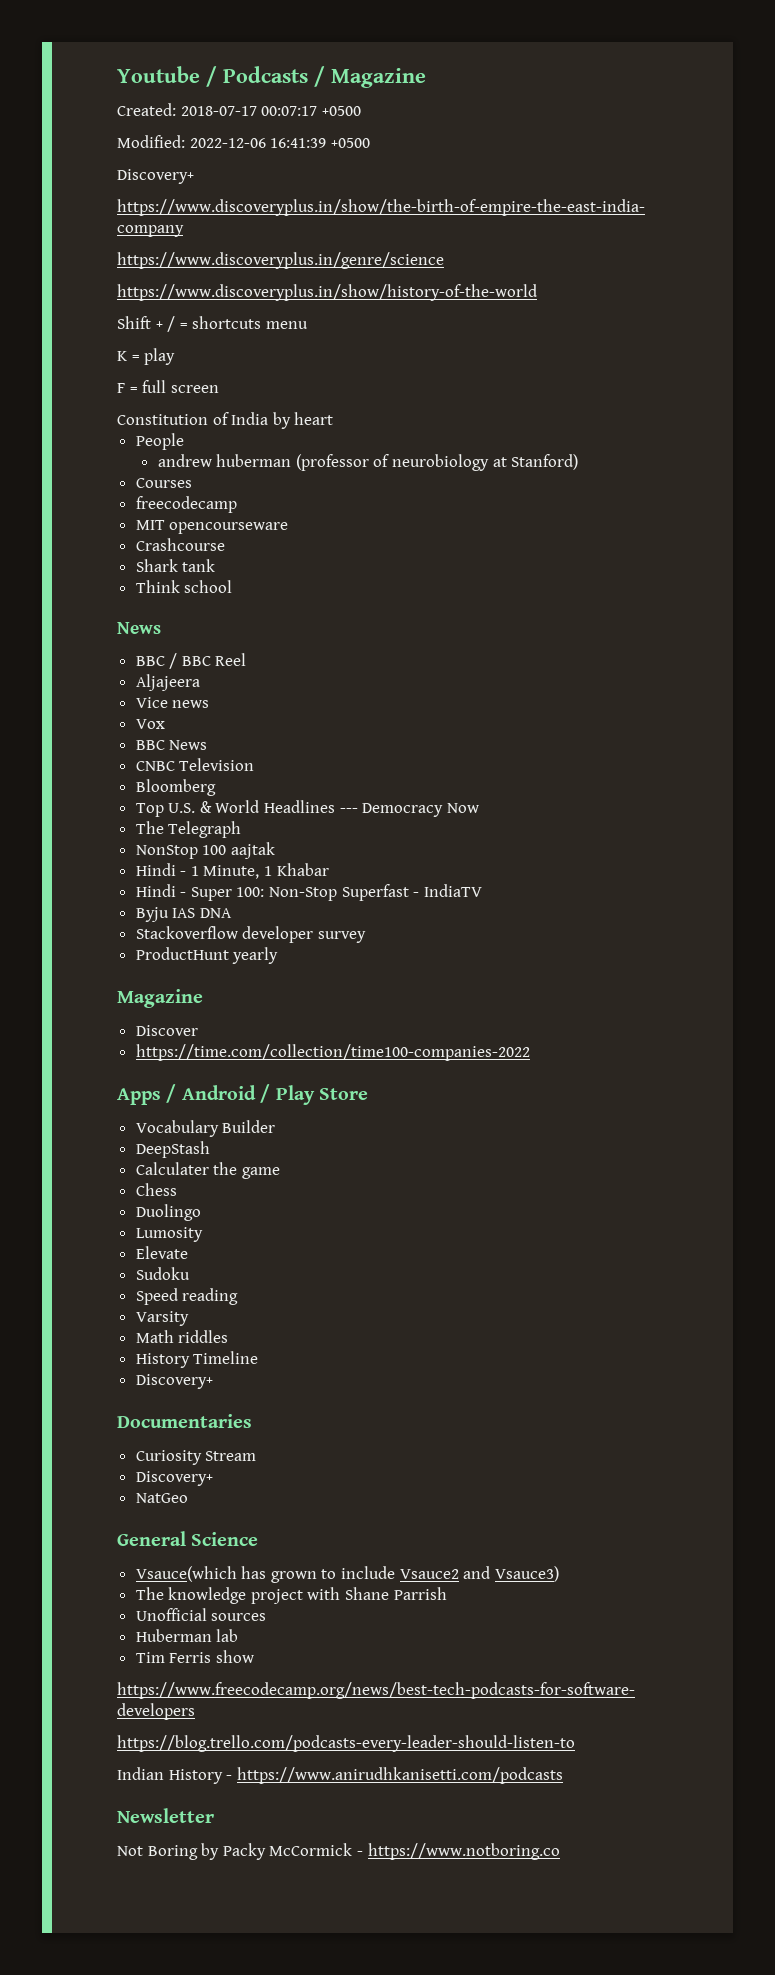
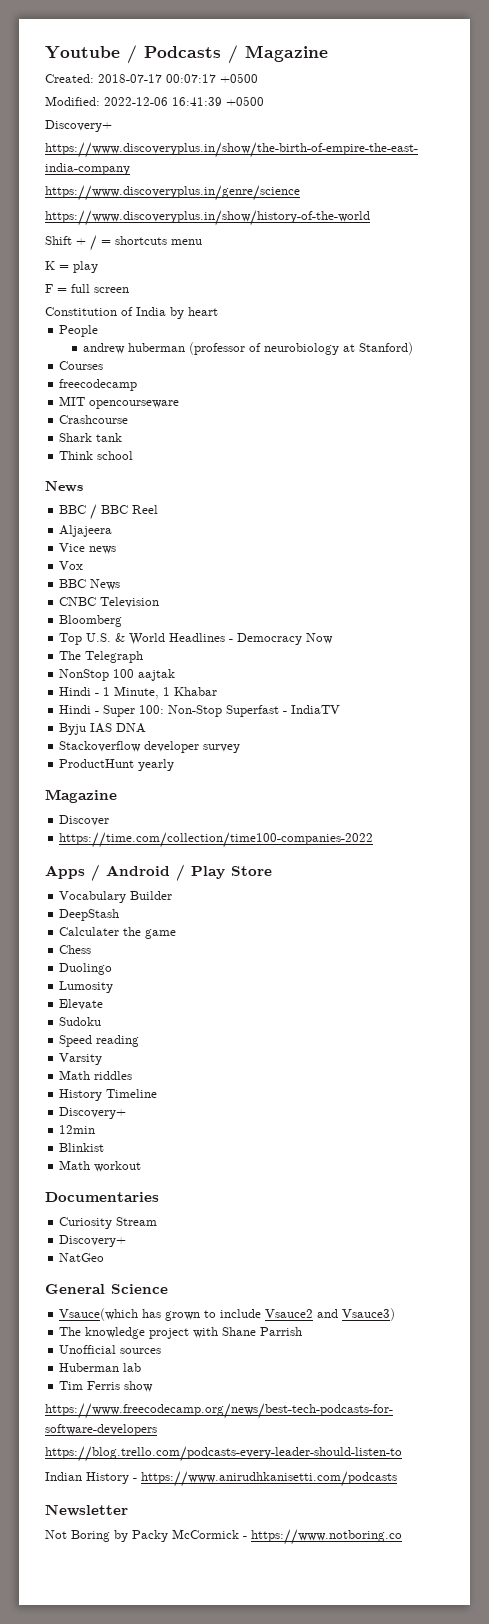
[339,808,358,813] --- -> [229,639,234,642] -
(213, 1381) none -> [59,1125,96,1134] [59,1143,105,1152] [59,1160,142,1172] // 12min // Blinkist // Math workout

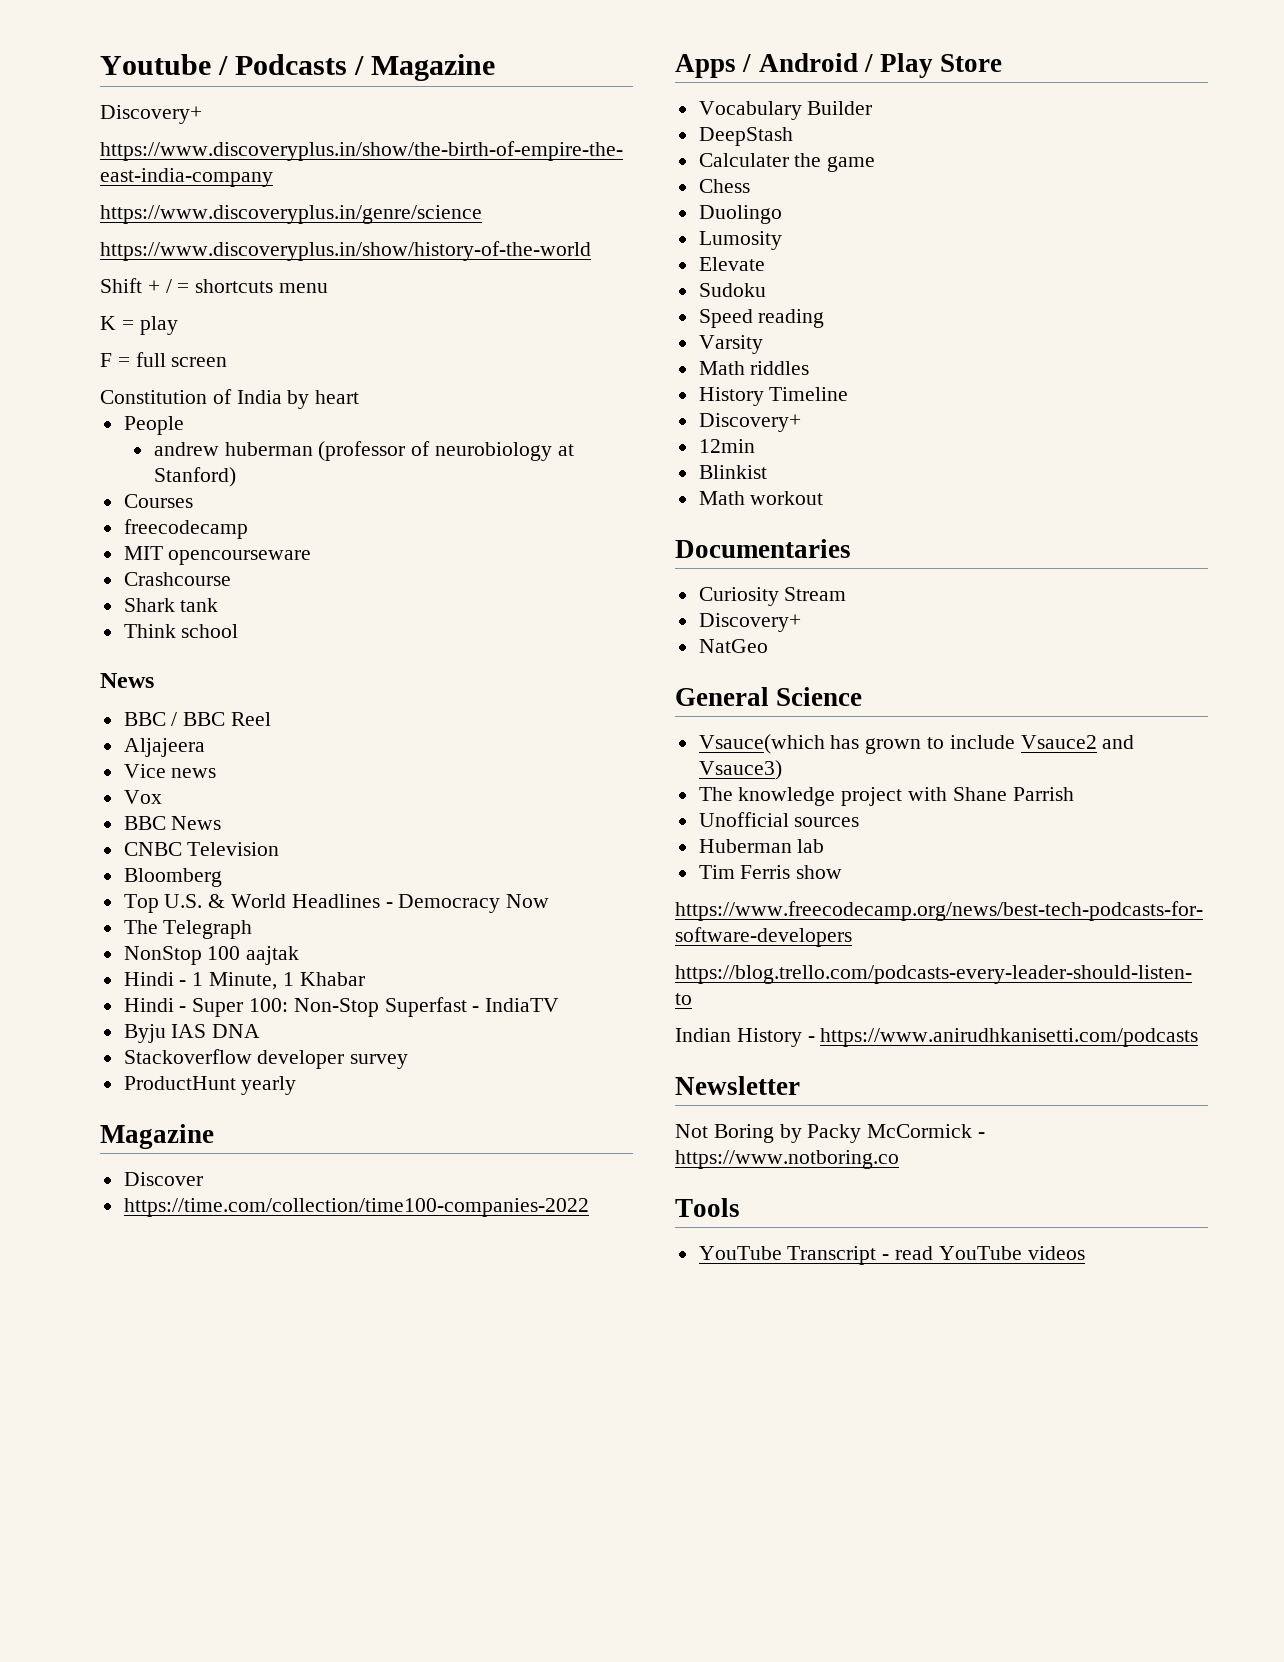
[45,73,258,83] [45,96,264,106] // Created: 2018-07-17 00:07:17 +0500 // Modified: 2022-12-06 16:41:39 +0500 -> (496, 67) none
(402, 1537) none -> [675,1198,740,1217] [698,1246,1085,1265] // Tools // YouTube Transcript - read YouTube videos

